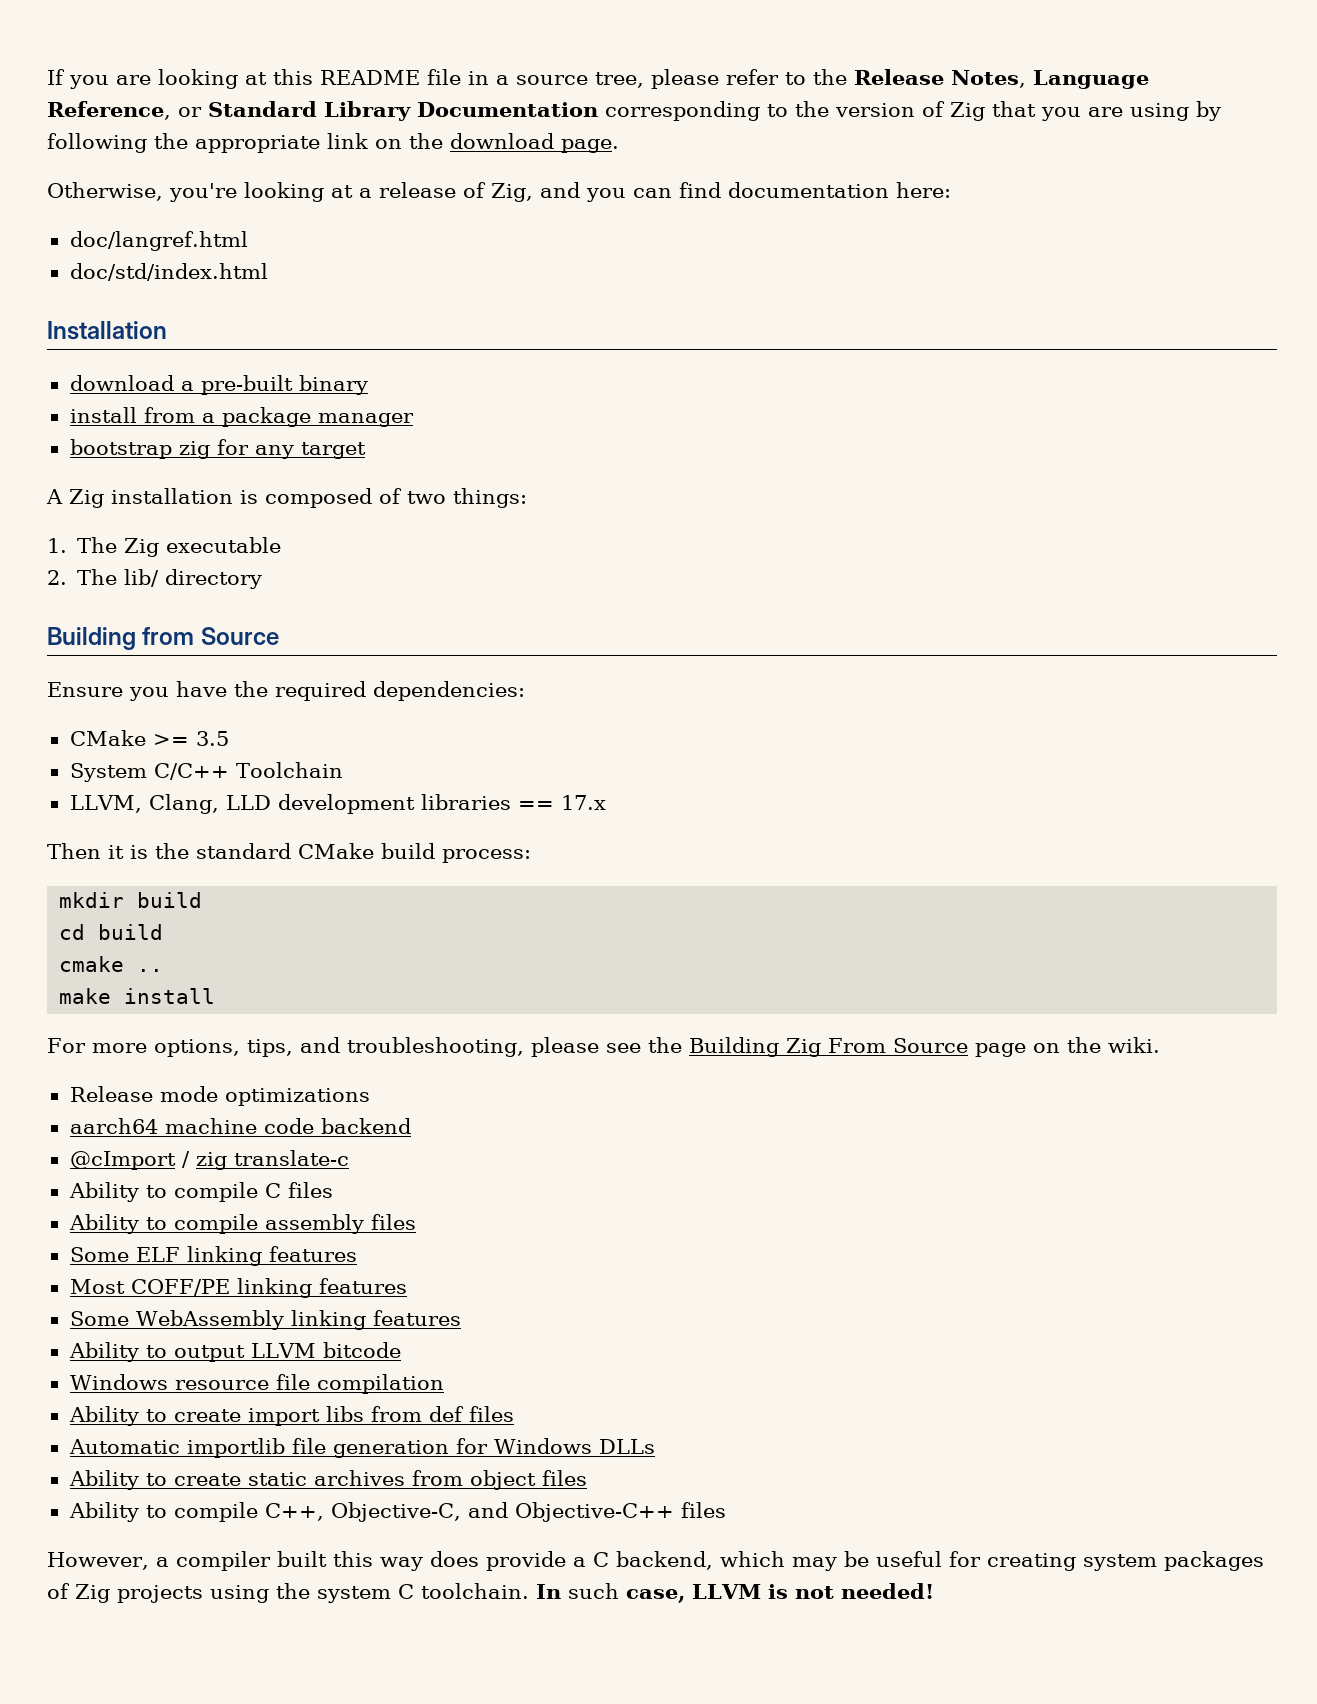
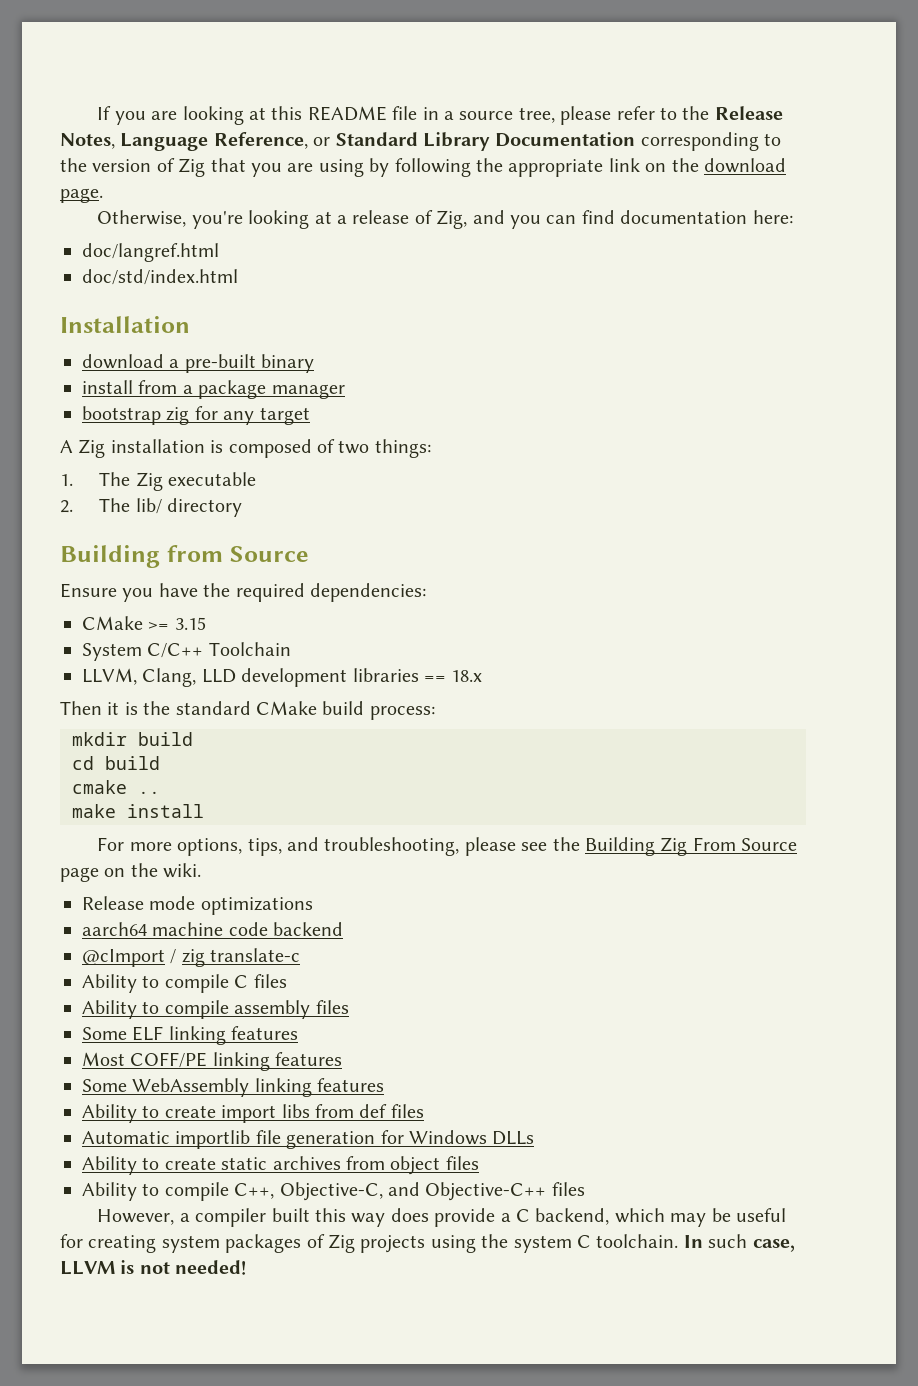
[195,731,229,746] 3.5 -> [174,617,206,630] 3.15
[560,795,606,810] 17.x -> [451,670,483,682] 18.x
[68,1342,401,1362] [69,1374,444,1394] // Ability to output LLVM bitcode // Windows resource file compilation -> (385, 1085) none

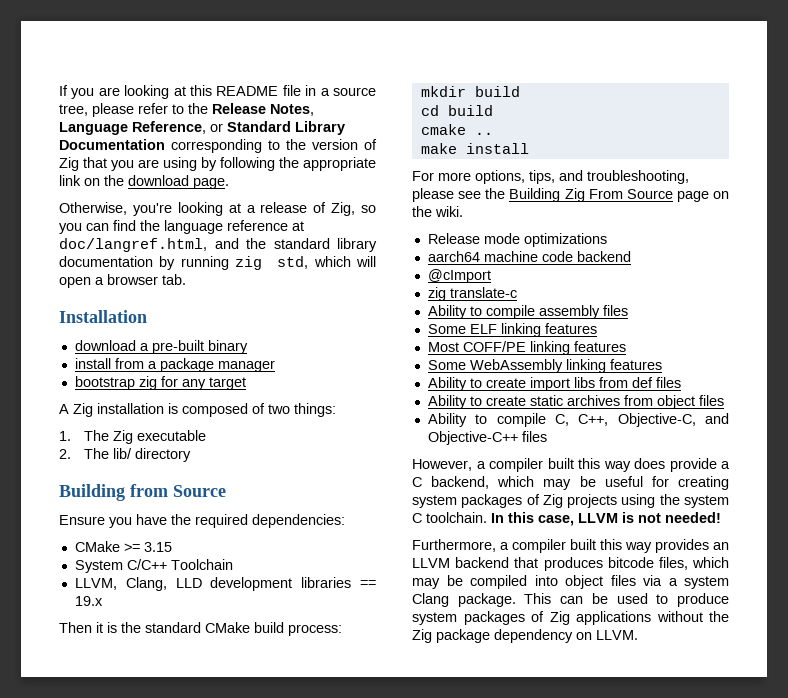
[472,210,505,224] and -> [361,205,376,213] so
[620,210,793,224] [82,243,219,262] [82,269,238,285] documentation here: // doc/langref.html // doc/std/index.html -> [140,220,304,234] [59,238,377,252] [59,256,376,270] [59,274,186,288] the language reference at doc/langref.html, and the standard library documentation by running zig std, which will open a browser tab.
[451,670,483,682] 18.x -> [74,596,103,606] 19.x
[170,949,177,964] / -> (491, 276) //
[82,974,287,993] // Ability to compile C files -> (517, 292) none
[82,1130,535,1149] // Automatic importlib file generation for Windows DLLs -> (681, 382) none
(229, 1191) none -> [554,414,569,426] C,
[708,1234,748,1248] such -> [508,512,534,523] this
(247, 1267) none -> [412,539,729,553] [412,557,729,571] [412,575,729,589] [412,593,729,607] [412,611,729,625] [412,629,638,643] // Furthermore, a compiler built this way provides an LLVM backend that produces bitcode files, which may be compiled into object files via a system Clang package. This can be used to produce system packages of Zig applications without the Zig package dependency on LLVM.

